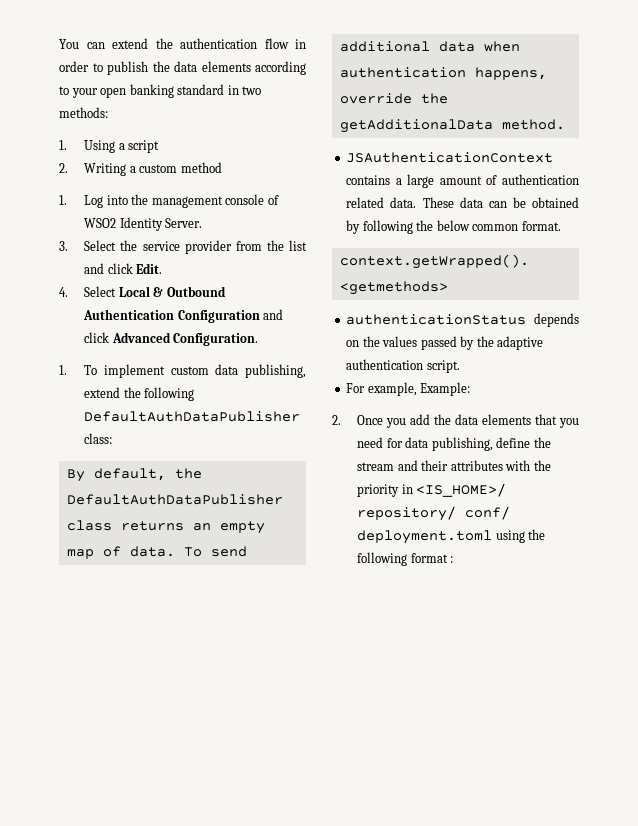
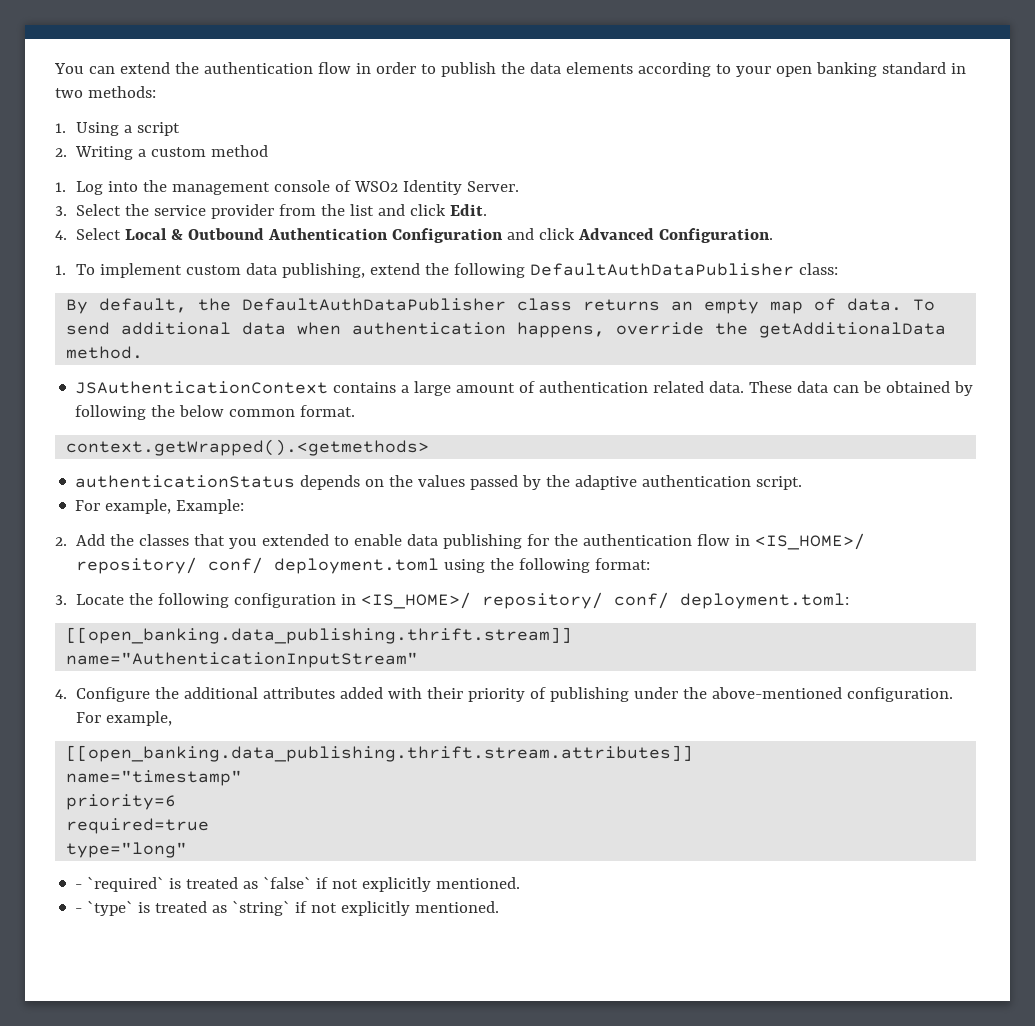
[357,414,579,428] [357,437,551,451] [357,460,551,471] [357,484,400,497] Once you add the data elements that you need for data publishing, define the stream and their attributes with the priority -> [76,534,731,549] Add the classes that you extended to enable data publishing for the authentication flow
[410,553,454,563] format : -> [595,558,651,570] [55,592,850,609] [66,627,573,644] [66,652,419,668] [55,687,954,702] [76,711,173,726] [66,745,694,762] [66,770,243,786] [66,794,177,810] [66,818,210,834] [66,842,188,858] [75,876,521,892] [75,900,500,916] format: // 3. Locate the following configuration in <IS_HOME>/ repository/ conf/ deployment.toml: // [[open_banking.data_publishing.thrift.stream]] // name="AuthenticationInputStream" // 4. Configure the additional attributes added with their priority of publishing under the above-mentioned configuration. For example, // [[open_banking.data_publishing.thrift.stream.attributes]] // name="timestamp" // priority=6 // required=true // type="long" // - `required` is treated as `false` if not explicitly mentioned. // - `type` is treated as `string` if not explicitly mentioned.

